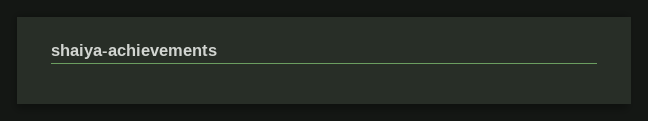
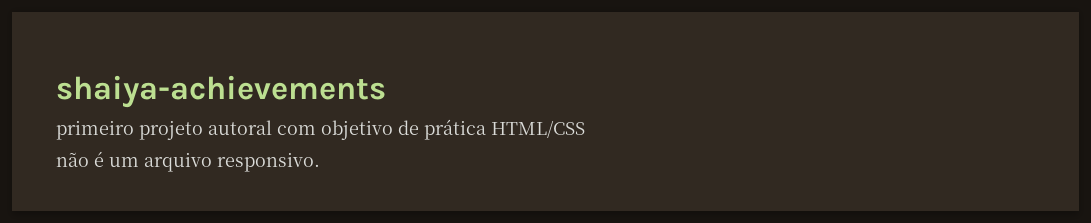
(217, 51) none -> [56,119,585,140] [56,151,320,172] // primeiro projeto autoral com objetivo de prática HTML/CSS // não é um arquivo responsivo.

